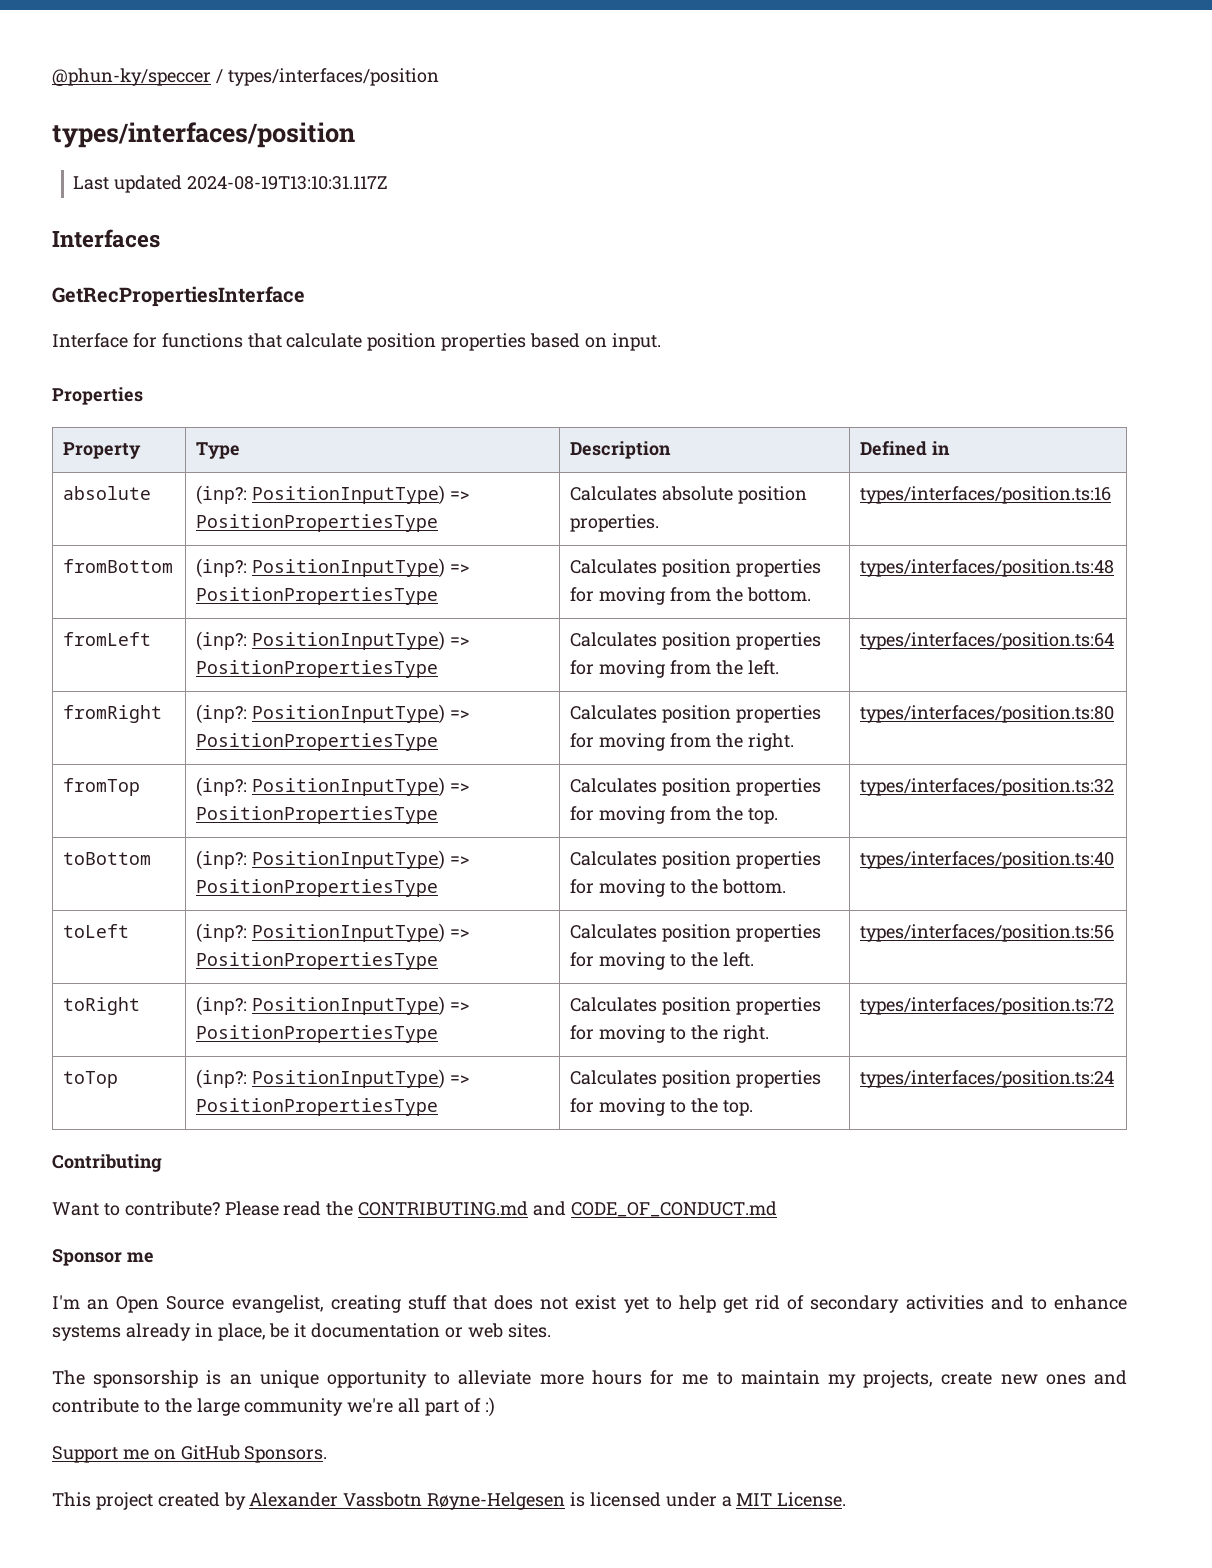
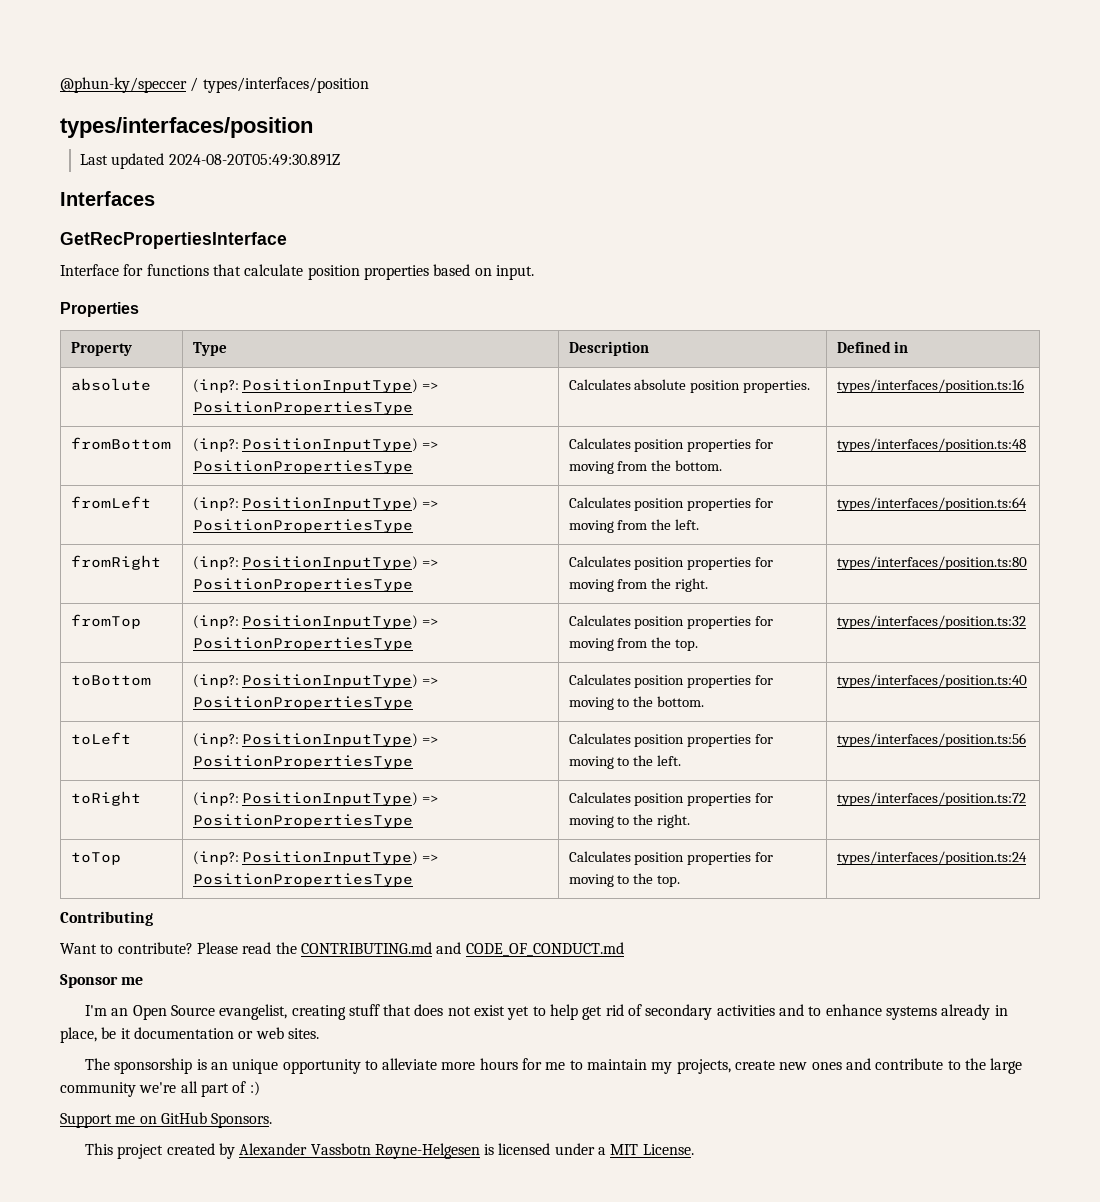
[187,176,389,190] 2024-08-19T13:10:31.117Z -> [168,153,340,166] 2024-08-20T05:49:30.891Z

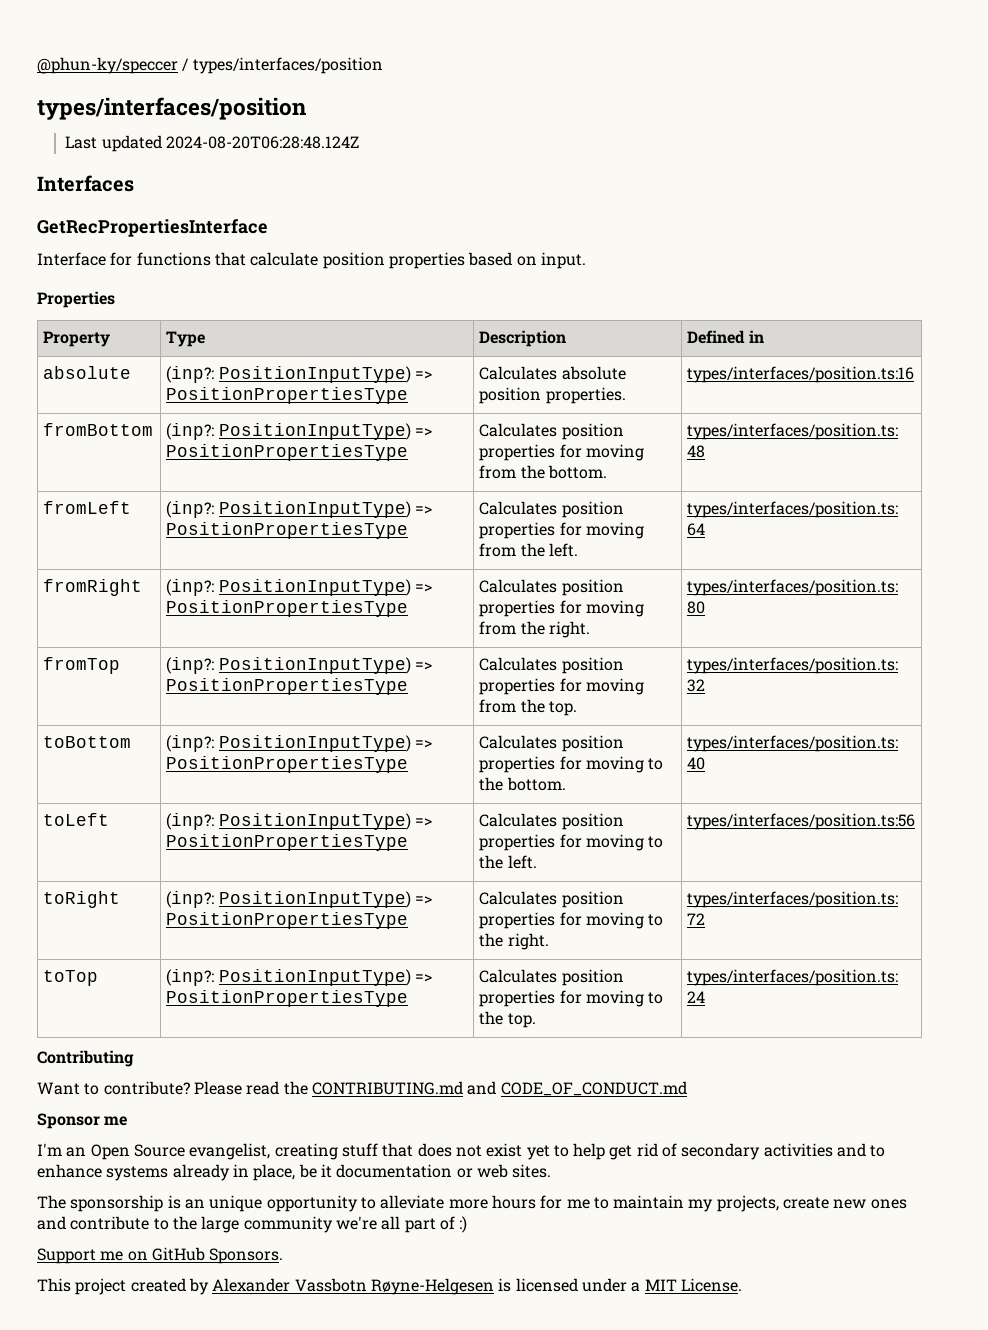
[168,153,340,166] 2024-08-20T05:49:30.891Z -> [165,136,359,149] 2024-08-20T06:28:48.124Z

